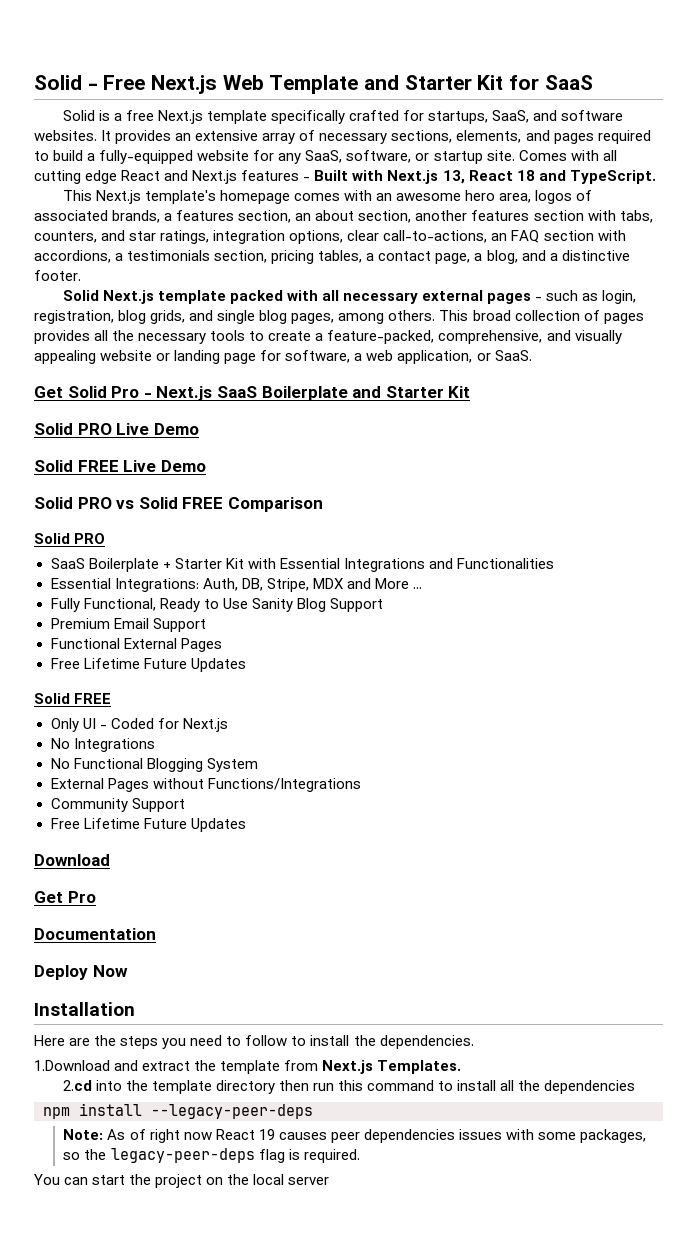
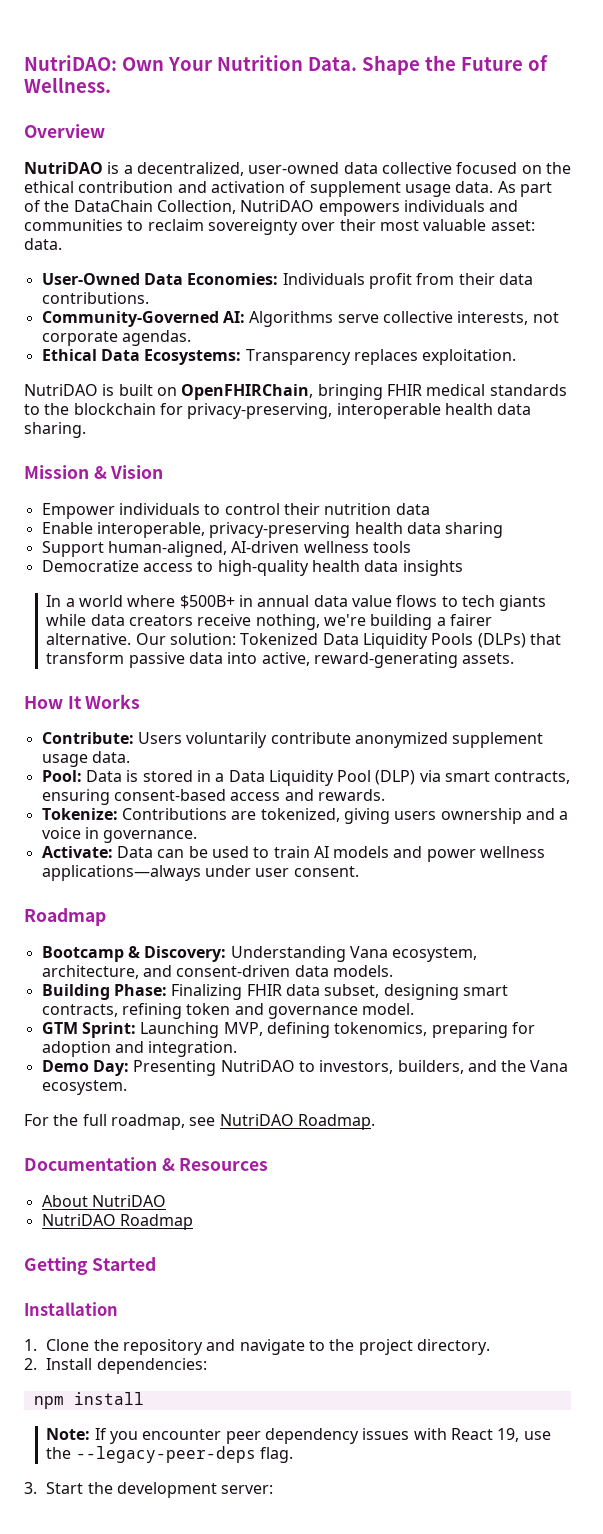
[34,75,593,94] [62,110,624,124] [34,130,651,144] [34,150,617,164] [34,170,656,184] [62,190,593,204] [34,210,653,223] [34,230,626,244] [34,250,630,264] [34,270,81,281] [62,290,637,304] [34,310,644,324] [34,330,622,344] [34,350,532,364] [34,386,471,401] [34,423,199,435] [34,460,206,472] [34,497,323,512] [34,533,106,544] [50,558,554,572] [50,578,422,592] [50,598,383,612] [50,618,206,632] [50,638,222,652] [50,658,246,672] [34,693,112,704] [50,718,228,732] [50,738,155,752] [50,758,258,772] [50,778,361,792] [50,798,185,812] [50,818,246,832] [34,854,110,866] [34,891,96,903] [34,928,156,940] [34,965,128,980] [34,1002,135,1016] [34,1035,474,1049] [34,1060,462,1074] [62,1080,636,1094] Solid - Free Next.js Web Template and Starter Kit for SaaS // Solid is a free Next.js template specifically crafted for startups, SaaS, and software websites. It provides an extensive array of necessary sections, elements, and pages required to build a fully-equipped website for any SaaS, software, or startup site. Comes with all cutting edge React and Next.js features - Built with Next.js 13, React 18 and TypeScript. // This Next.js template's homepage comes with an awesome hero area, logos of associated brands, a features section, an about section, another features section with tabs, counters, and star ratings, integration options, clear call-to-actions, an FAQ section with accordions, a testimonials section, pricing tables, a contact page, a blog, and a distinctive footer. // Solid Next.js template packed with all necessary external pages - such as login, registration, blog grids, and single blog pages, among others. This broad collection of pages provides all the necessary tools to create a feature-packed, comprehensive, and visually appealing website or landing page for software, a web application, or SaaS. // Get Solid Pro - Next.js SaaS Boilerplate and Starter Kit // Solid PRO Live Demo // Solid FREE Live Demo // Solid PRO vs Solid FREE Comparison // Solid PRO // SaaS Boilerplate + Starter Kit with Essential Integrations and Functionalities // Essential Integrations: Auth, DB, Stripe, MDX and More ... // Fully Functional, Ready to Use Sanity Blog Support // Premium Email Support // Functional External Pages // Free Lifetime Future Updates // Solid FREE // Only UI - Coded for Next.js // No Integrations // No Functional Blogging System // External Pages without Functions/Integrations // Community Support // Free Lifetime Future Updates // Download // Get Pro // Documentation // Deploy Now // Installation // Here are the steps you need to follow to install the dependencies. // 1.Download and extract the template from Next.js Templates. // 2.cd into the template directory then run this command to install all the dependencies -> [24,55,548,75] [24,77,111,93] [24,124,105,138] [24,162,571,176] [24,181,552,197] [24,200,519,216] [24,219,535,235] [24,238,62,250] [41,273,533,289] [41,292,149,304] [41,311,559,327] [41,330,191,346] [41,349,517,365] [24,384,567,400] [24,403,532,419] [24,422,86,438] [24,465,164,479] [41,503,430,519] [41,522,504,538] [41,541,411,557] [41,560,463,576] [46,595,547,611] [46,614,492,630] [46,633,561,649] [46,652,515,668] [24,694,141,709] [41,732,544,748] [41,751,130,767] [41,770,571,786] [41,789,385,805] [41,808,569,824] [41,827,198,843] [41,846,546,862] [41,865,359,881] [24,908,106,926] [41,946,478,962] [41,965,393,979] [41,984,508,1000] [41,1003,415,1019] [41,1022,535,1038] [41,1041,238,1057] [41,1060,569,1076] [41,1080,127,1095] [24,1114,375,1130] [24,1157,269,1171] [41,1195,166,1207] [41,1214,193,1230] [24,1257,156,1275] [24,1302,118,1316] [24,1339,490,1355] [24,1358,207,1374] NutriDAO: Own Your Nutrition Data. Shape the Future of Wellness. // Overview // NutriDAO is a decentralized, user-owned data collective focused on the ethical contribution and activation of supplement usage data. As part of the DataChain Collection, NutriDAO empowers individuals and communities to reclaim sovereignty over their most valuable asset: data. // User-Owned Data Economies: Individuals profit from their data contributions. // Community-Governed AI: Algorithms serve collective interests, not corporate agendas. // Ethical Data Ecosystems: Transparency replaces exploitation. // NutriDAO is built on OpenFHIRChain, bringing FHIR medical standards to the blockchain for privacy-preserving, interoperable health data sharing. // Mission & Vision // Empower individuals to control their nutrition data // Enable interoperable, privacy-preserving health data sharing // Support human-aligned, AI-driven wellness tools // Democratize access to high-quality health data insights // In a world where $500B+ in annual data value flows to tech giants while data creators receive nothing, we're building a fairer alternative. Our solution: Tokenized Data Liquidity Pools (DLPs) that transform passive data into active, reward-generating assets. // How It Works // Contribute: Users voluntarily contribute anonymized supplement usage data. // Pool: Data is stored in a Data Liquidity Pool (DLP) via smart contracts, ensuring consent-based access and rewards. // Tokenize: Contributions are tokenized, giving users ownership and a voice in governance. // Activate: Data can be used to train AI models and power wellness applications—always under user consent. // Roadmap // Bootcamp & Discovery: Understanding Vana ecosystem, architecture, and consent-driven data models. // Building Phase: Finalizing FHIR data subset, designing smart contracts, refining token and governance model. // GTM Sprint: Launching MVP, defining tokenomics, preparing for adoption and integration. // Demo Day: Presenting NutriDAO to investors, builders, and the Vana ecosystem. // For the full roadmap, see NutriDAO Roadmap. // Documentation & Resources // About NutriDAO // NutriDAO Roadmap // Getting Started // Installation // 1. Clone the repository and navigate to the project directory. // 2. Install dependencies:
[151,1104,313,1119] --legacy-peer-deps -> (144, 1398) none
[107,1129,647,1143] [63,1148,360,1163] [34,1174,330,1188] As of right now React 19 causes peer dependencies issues with some packages, so the legacy-peer-deps flag is required. // You can start the project on the local server -> [94,1428,551,1444] [46,1446,294,1463] [24,1482,274,1498] If you encounter peer dependency issues with React 19, use the --legacy-peer-deps flag. // 3. Start the development server:

